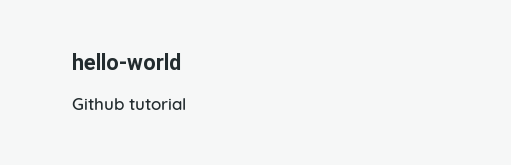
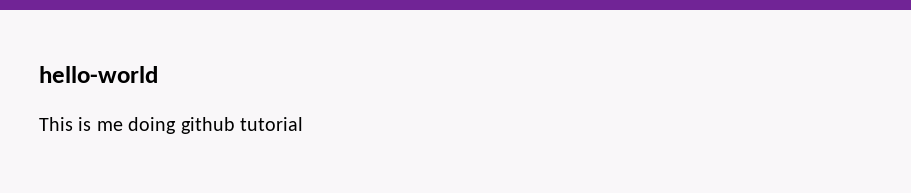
[72,98,124,110] Github -> [39,117,235,134] This is me doing github

